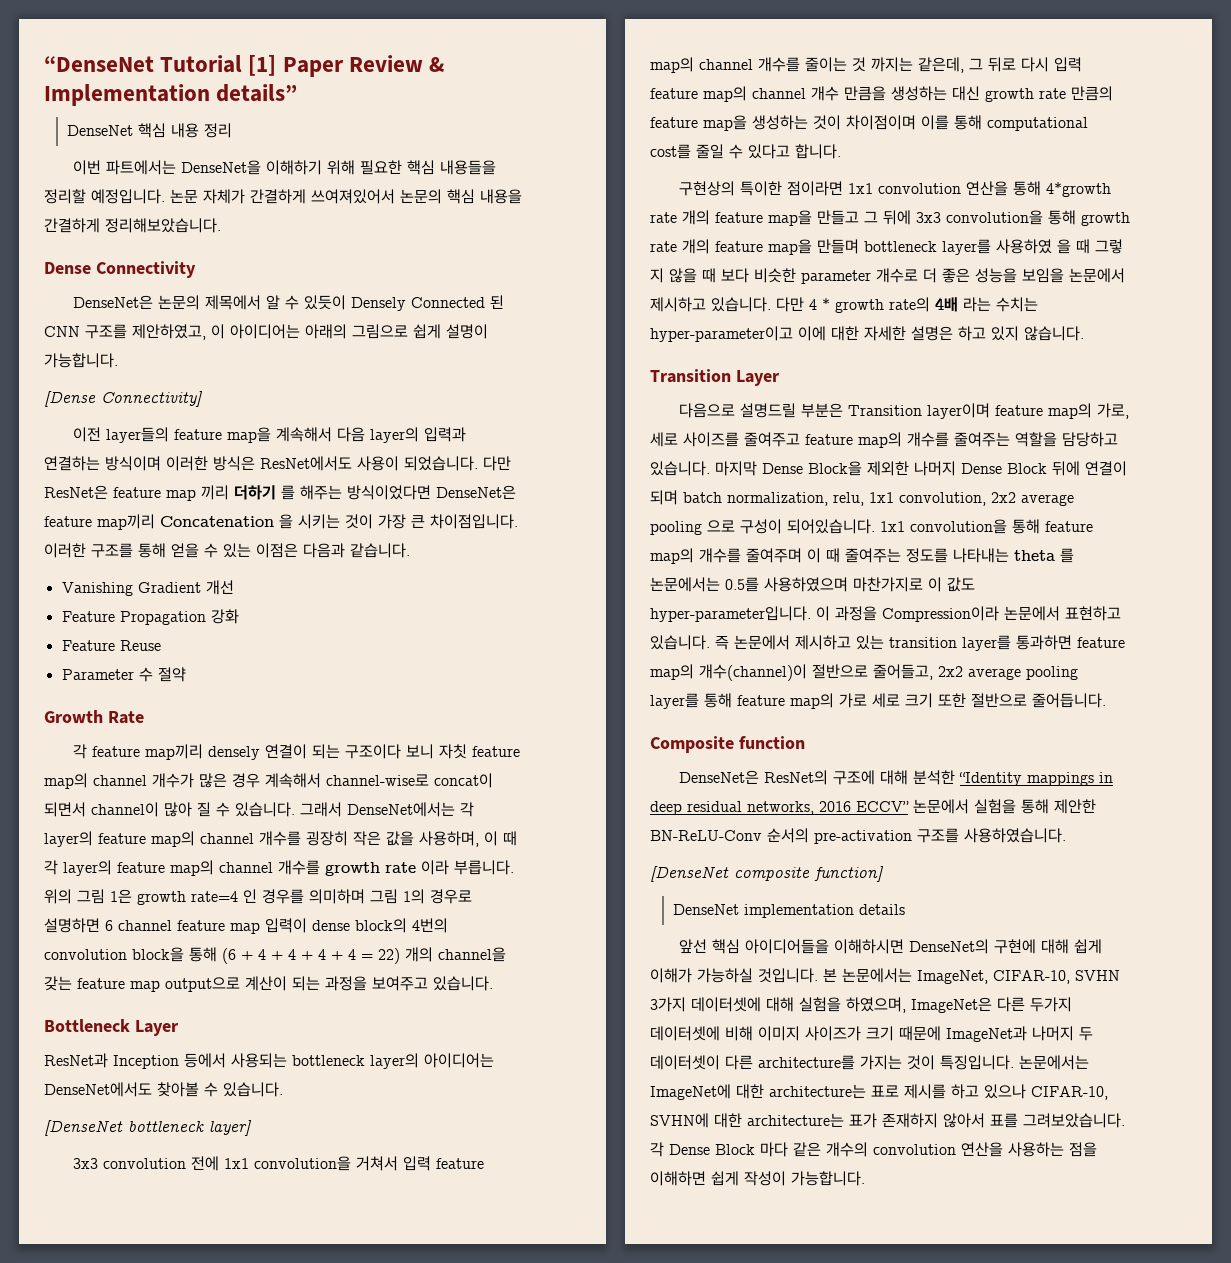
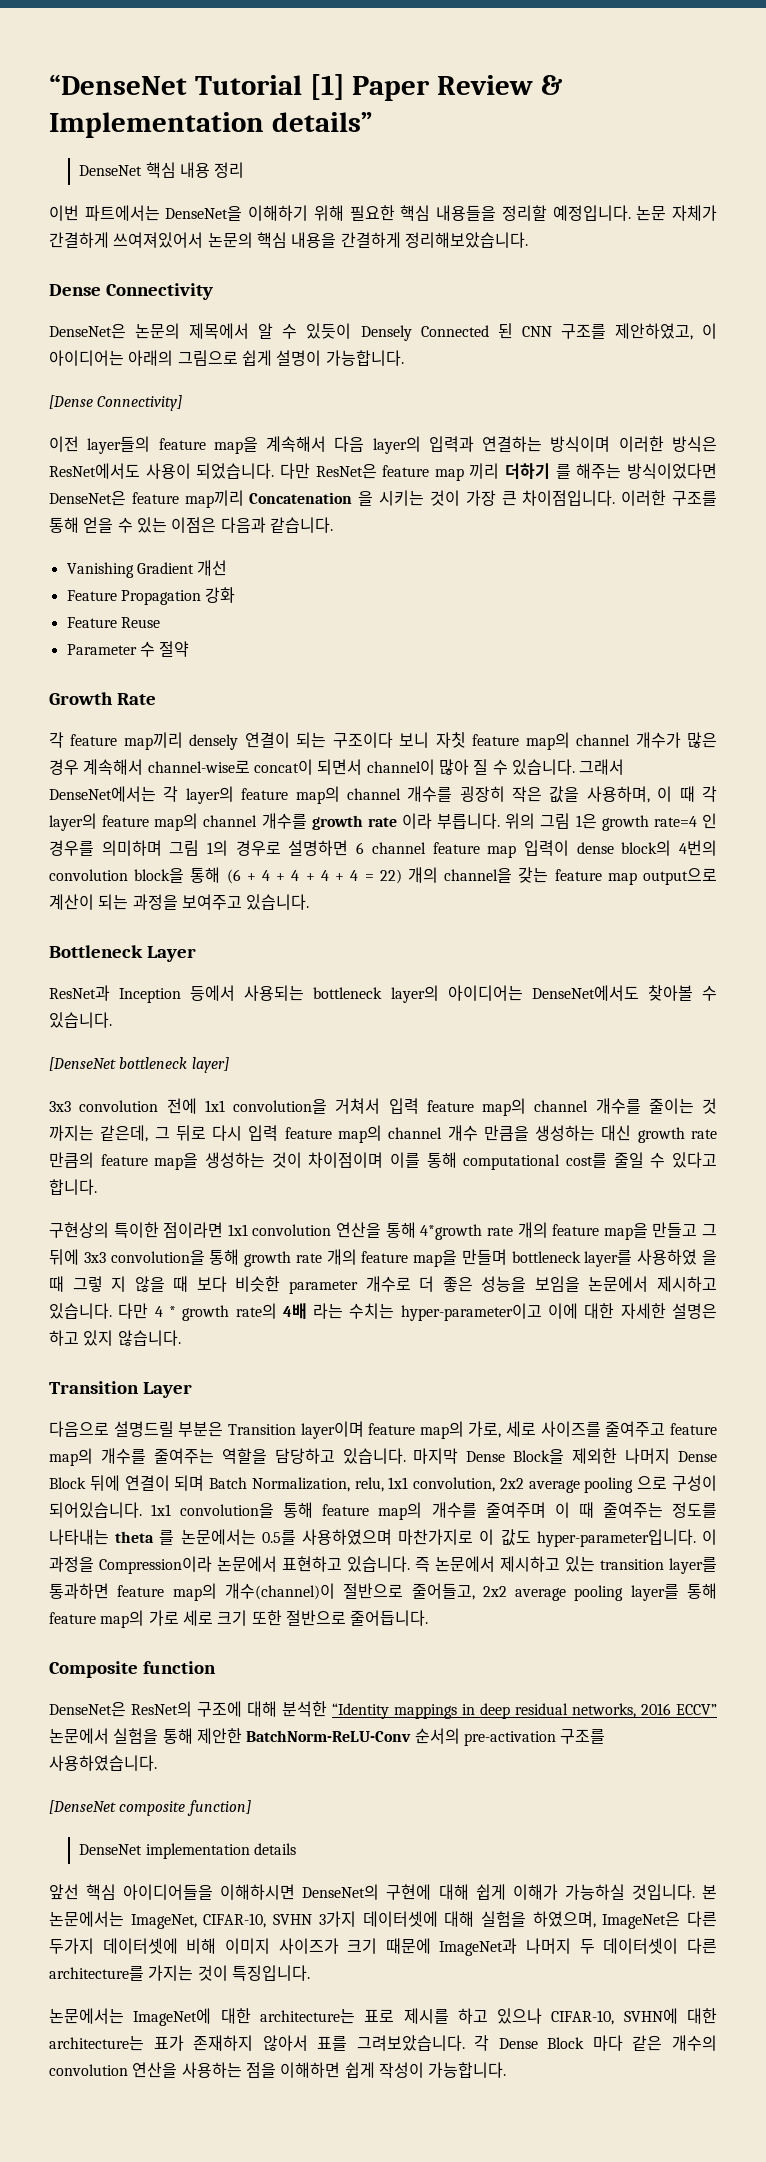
[683,492,828,506] batch normalization, -> [209,1477,350,1492] Batch Normalization,
[650,830,762,841] BN-ReLU-Conv -> [246,1730,412,1742] BatchNorm-ReLU-Conv
(1014, 1062) none -> (310, 1973) //

